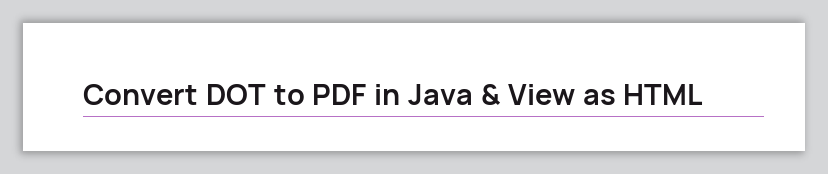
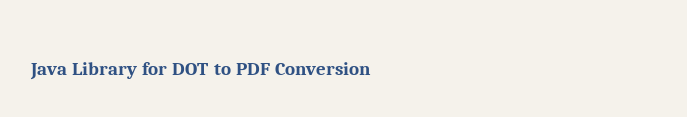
[83,84,704,105] Convert DOT to PDF in Java & View as HTML -> [30,62,371,80] Java Library for DOT to PDF Conversion

